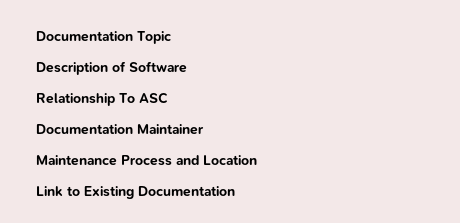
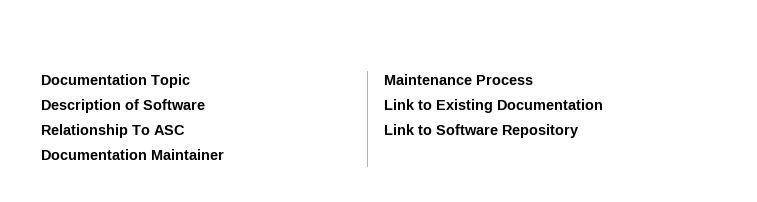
[176,155,257,165] and Location -> (533, 80) none
(235, 191) none -> [384,124,578,138] // Link to Software Repository

